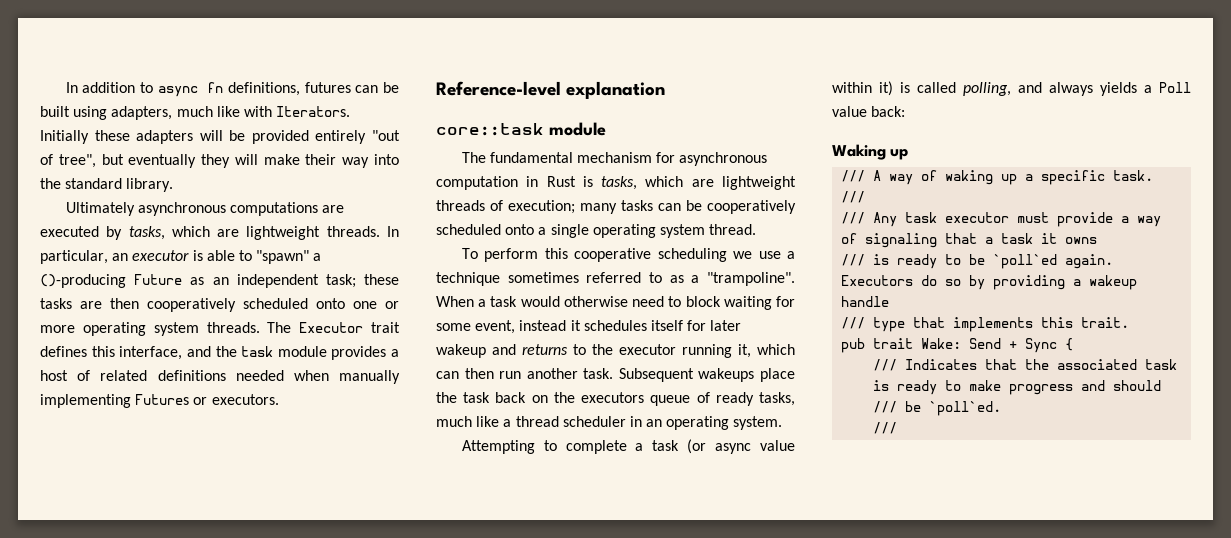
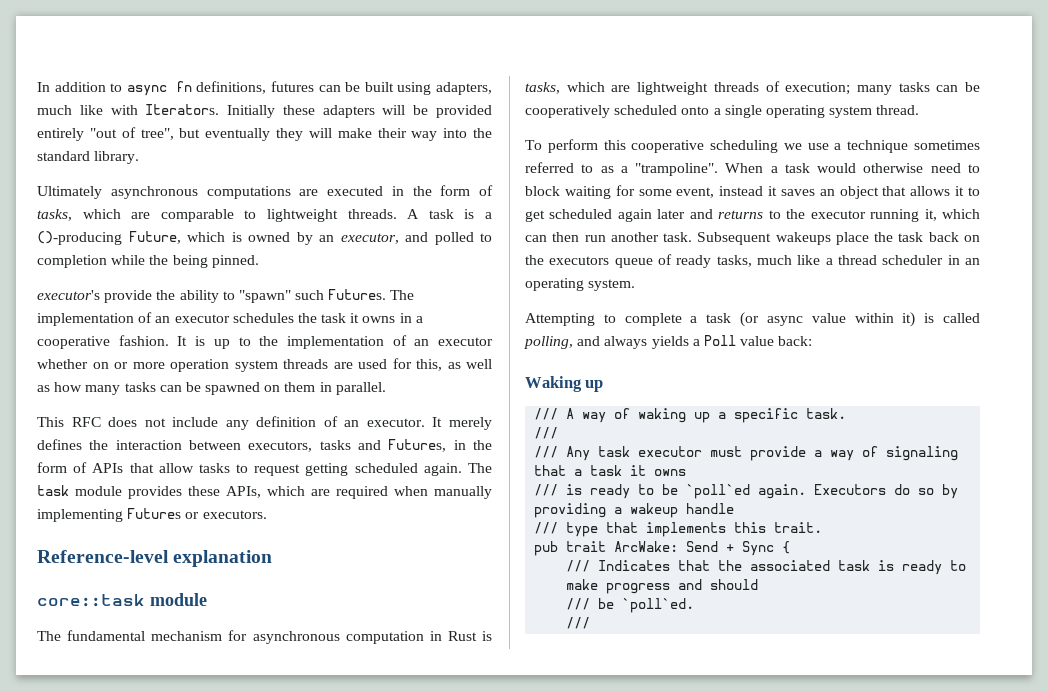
[106,226,399,240] [40,250,322,264] [40,274,399,288] [40,298,399,312] [40,322,400,336] [40,346,399,360] [40,370,284,381] by tasks, which are lightweight threads. In particular, an executor is able to "spawn" a ()-producing Future as an independent task; these tasks are then cooperatively scheduled onto one or more operating system threads. The Executor trait defines this interface, and the task module provides a host of related definitions needed -> [391,185,493,196] [37,209,493,222] [37,231,492,245] [37,255,259,268] [37,289,415,303] [37,312,423,326] [37,335,493,349] [37,358,492,372] [37,382,386,395] [37,416,493,430] [37,439,492,452] [37,462,492,476] [37,485,388,499] in the form of tasks, which are comparable to lightweight threads. A task is a ()-producing Future, which is owned by an executor, and polled to completion while the being pinned. // executor's provide the ability to "spawn" such Futures. The implementation of an executor schedules the task it owns in a cooperative fashion. It is up to the implementation of an executor whether on or more operation system threads are used for this, as well as how many tasks can be spawned on them in parallel. // This RFC does not include any definition of an executor. It merely defines the interaction between executors, tasks and Futures, in the form of APIs that allow tasks to request getting scheduled again. The task module provides these APIs, which are required
[583,320,742,331] [436,344,486,358] schedules itself for later wakeup -> [780,186,981,199] [525,209,686,222] saves an object that allows it to get scheduled again later
[921,338,962,349] Wake: -> [614,541,679,552] ArcWake:

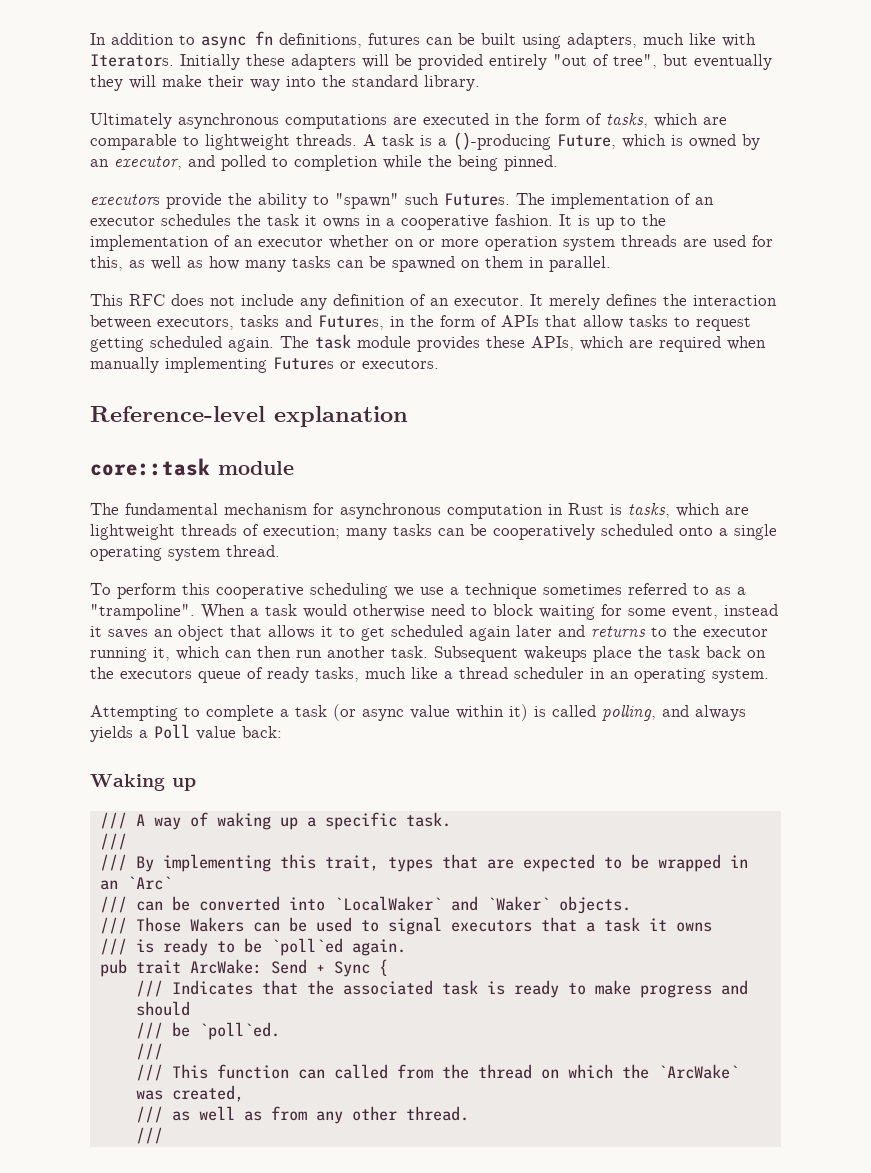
[37,290,100,300] executor's -> [90,194,160,205] executors
[566,446,959,461] Any task executor must provide a way of signaling -> [135,854,748,872] [99,876,172,890] [99,896,631,914] [99,917,532,935] By implementing this trait, types that are expected to be wrapped in an `Arc` // /// can be converted into `LocalWaker` and `Waker` objects. // /// Those Wakers can be used to signal executors
[814,484,959,499] [534,503,735,518] [534,522,823,537] Executors do so by providing a wakeup handle // /// type that implements this trait. -> (406, 947) none
(591, 623) none -> [135,1064,739,1081] [135,1085,244,1102] [135,1106,469,1124] [135,1127,163,1144] // /// This function can called from the thread on which the `ArcWake` was created, // /// as well as from any other thread. // ///

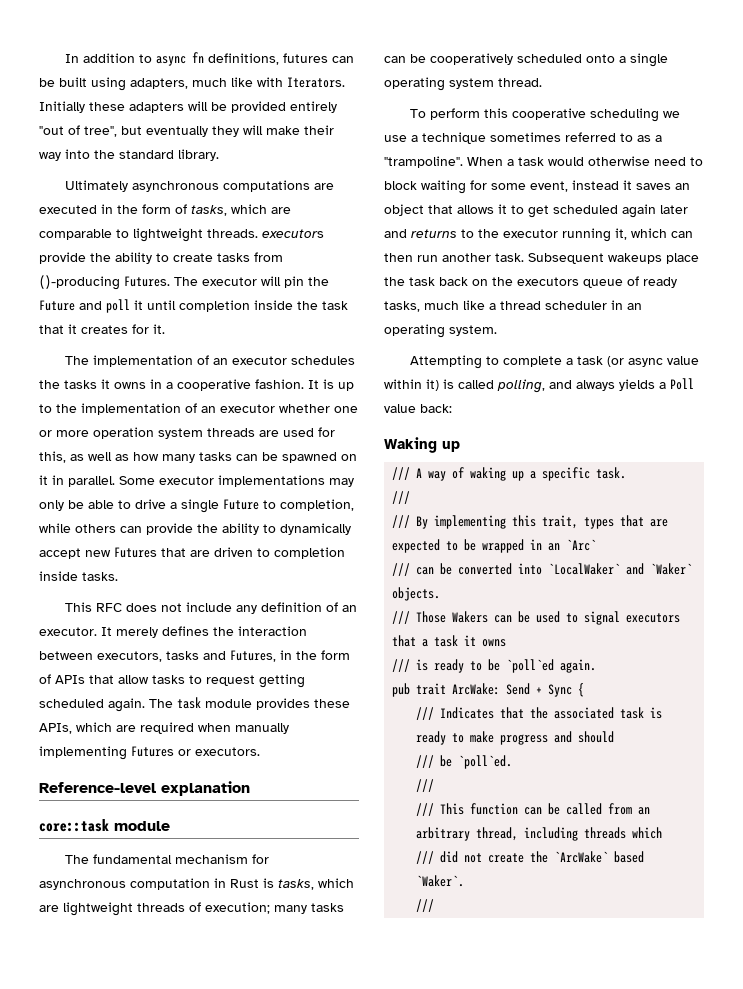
[363,132,760,150] [90,155,558,171] A task is a ()-producing Future, which is owned by an executor, and polled to completion while the being pinned. // -> (258, 233) none
[335,193,510,209] "spawn" such Futures. -> [173,252,283,262] [39,275,329,290] [39,299,348,313] [39,324,165,334] create tasks from ()-producing Futures. The executor will pin the Future and poll it until completion inside the task that it creates for it. //
[267,214,299,226] task -> [64,380,97,389] tasks
[395,239,414,247] on -> [334,406,358,413] one
[485,256,523,268] them -> [39,475,48,485] it
(611, 264) none -> [119,475,354,487] [39,499,354,513] [39,523,351,535] [39,547,345,559] [39,571,118,581] Some executor implementations may only be able to drive a single Future to completion, while others can provide the ability to dynamically accept new Futures that are driven to completion inside tasks.
(325, 1074) none -> [548,803,561,815] be
[441,1064,739,1079] [135,1085,244,1102] [135,1106,469,1124] the thread on which the `ArcWake` was created, // /// as well as from any other thread. -> [638,807,651,815] [416,827,663,841] [416,851,645,864] [416,875,465,887] an arbitrary thread, including threads which // /// did not create the `ArcWake` based `Waker`.

